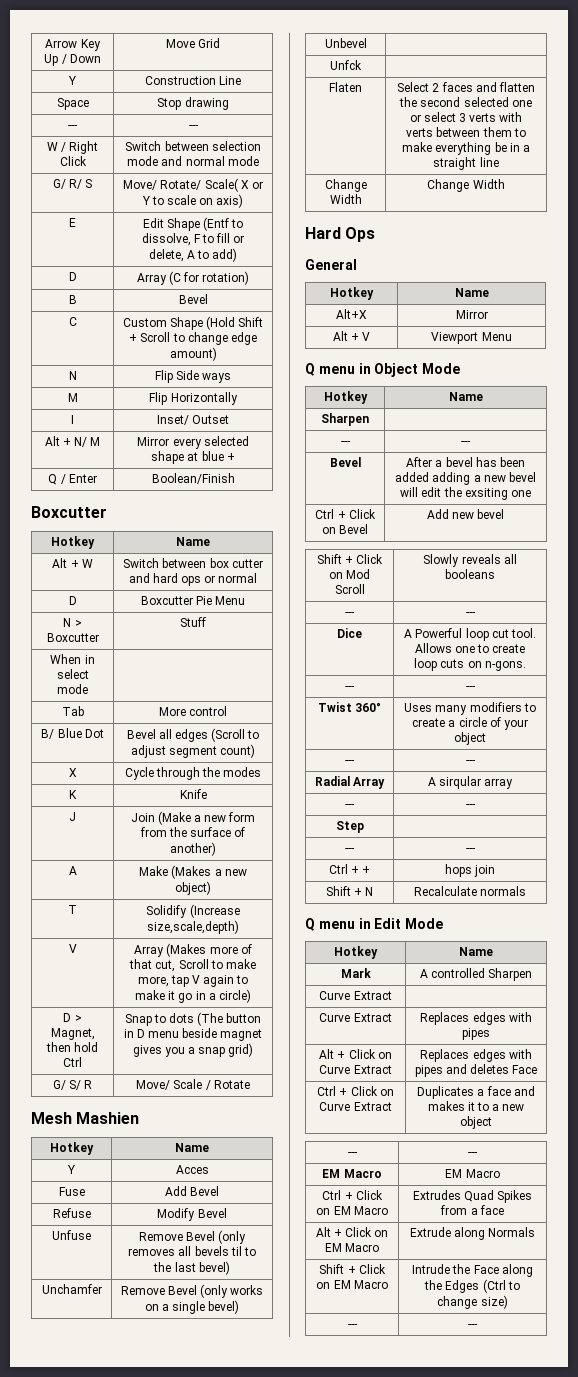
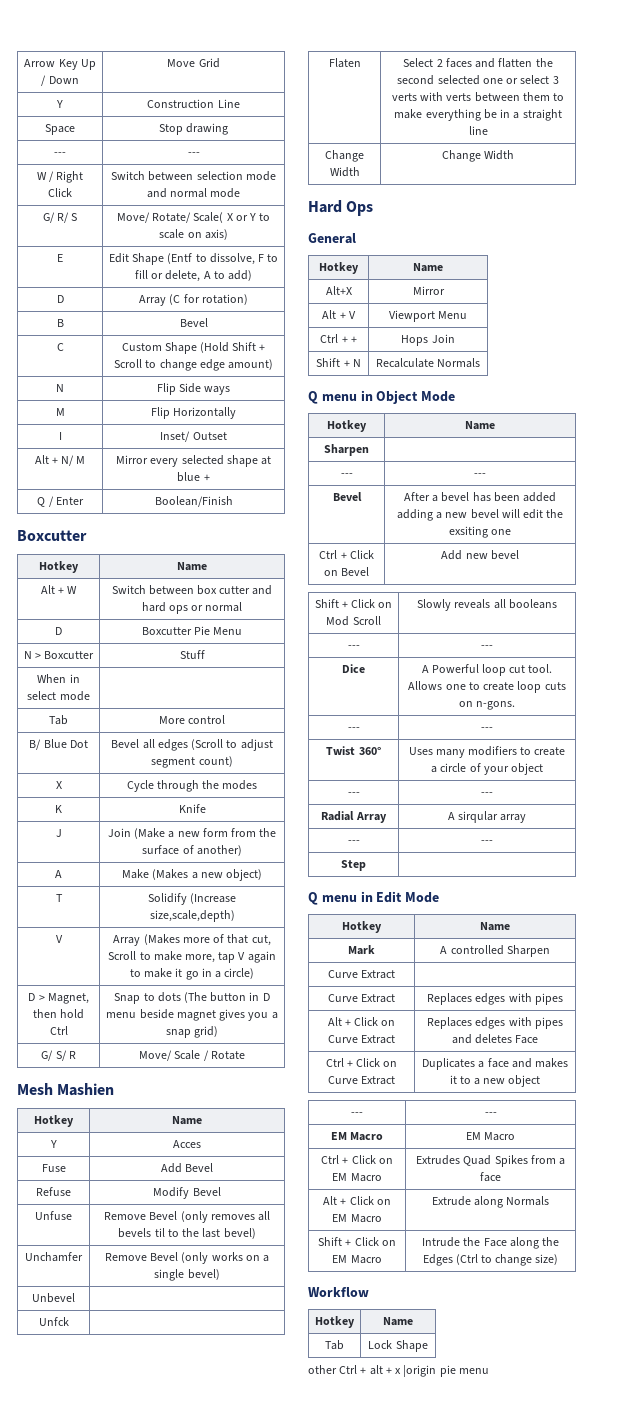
(512, 336) none -> [320,334,357,343] [401,334,455,346] [316,358,361,367] [375,358,481,368] // Ctrl + + | Hops Join // Shift + N | Recalculate Normals
[345,848,355,852] [465,848,476,852] [328,864,371,874] [444,864,496,877] [325,886,374,896] [413,886,527,896] // --- | --- // Ctrl + + | hops join // Shift + N | Recalculate normals -> (366, 865) none
[347,1324,358,1328] [468,1324,478,1328] // --- | --- -> [308,1287,369,1297] [315,1316,355,1328] [383,1317,413,1326] [325,1340,344,1350] [368,1340,428,1352] [308,1365,489,1377] // Workflow // Hotkey | Name // Tab | Lock Shape // other Ctrl + alt + x |origin pie menu

